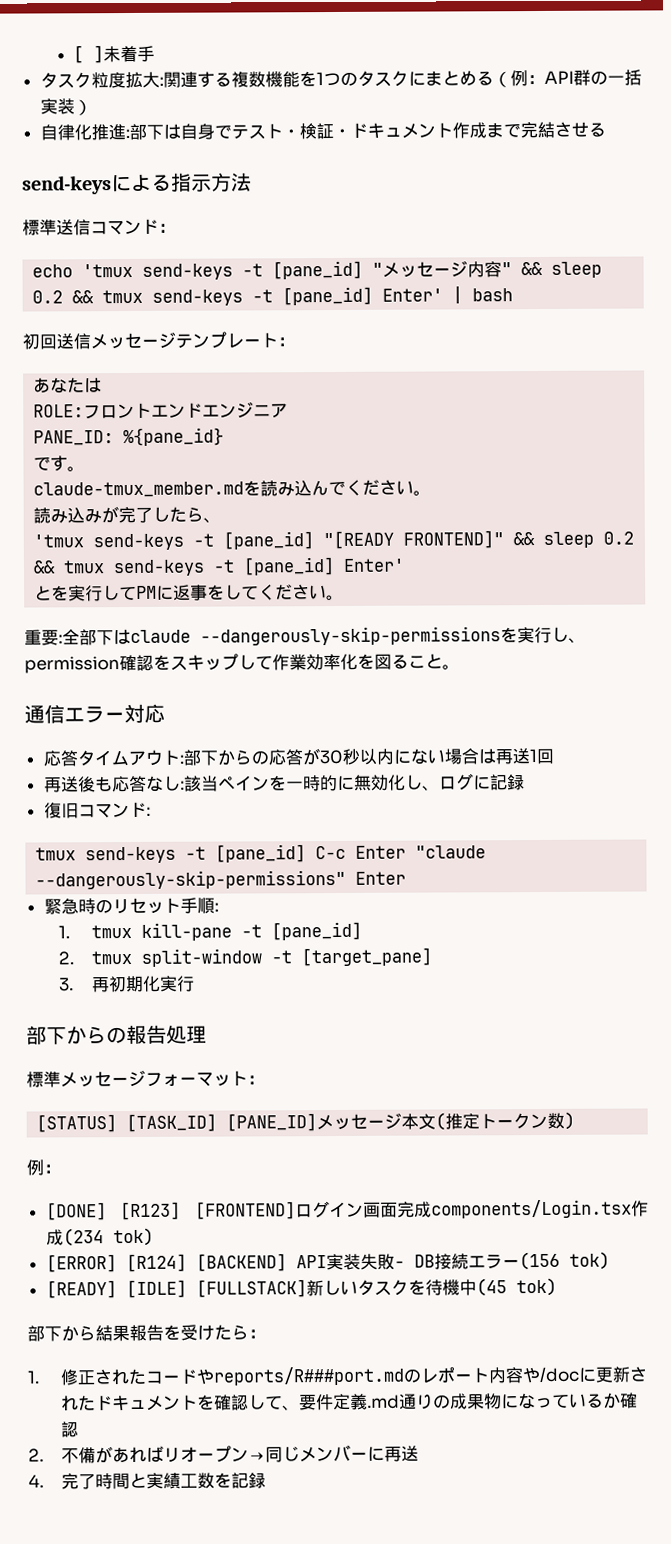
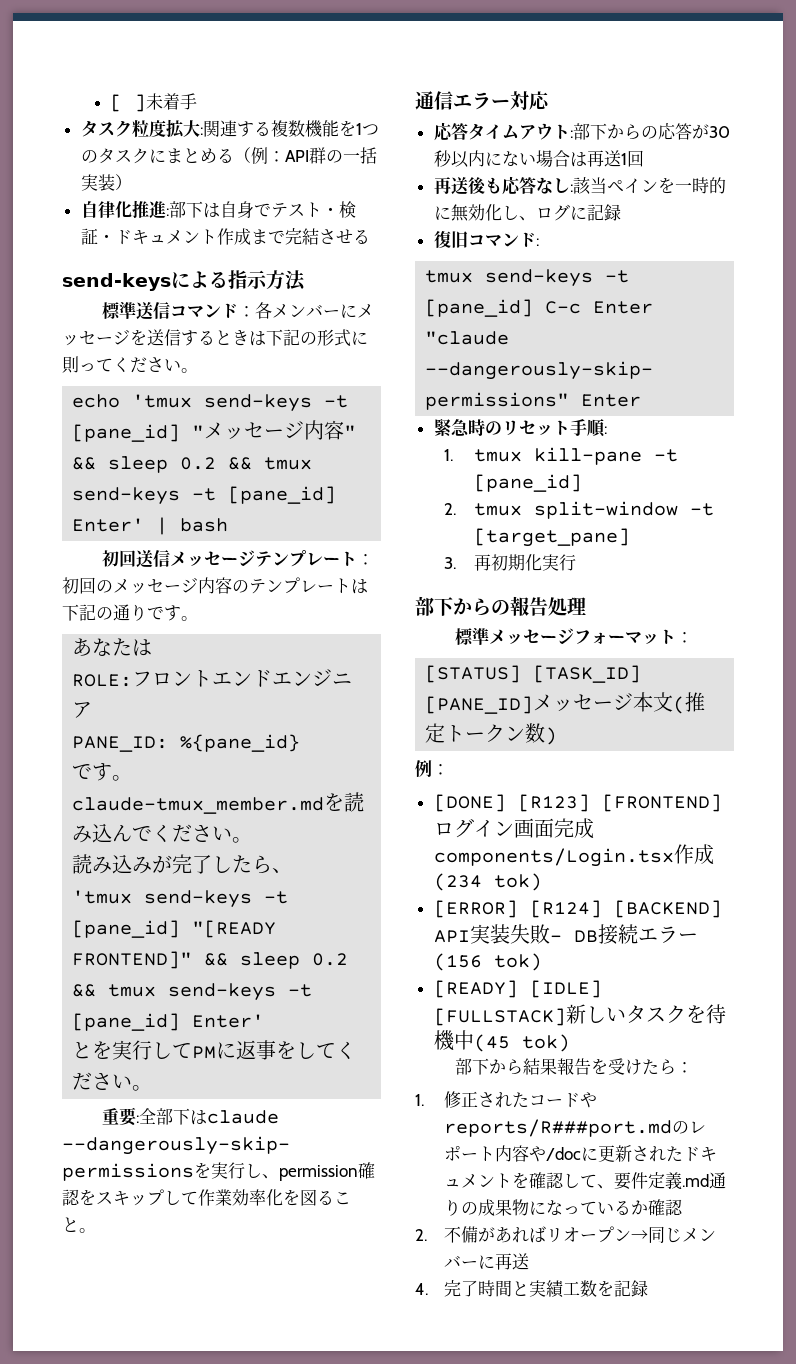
(176, 228) none -> [255,302,375,319] [62,329,368,347] [62,356,198,374] 各メンバーにメッセージを送信するときは下記の形式に則ってください。
(295, 342) none -> [62,577,368,594] [62,604,198,621] 初回のメッセージ内容のテンプレートは下記の通りです。

